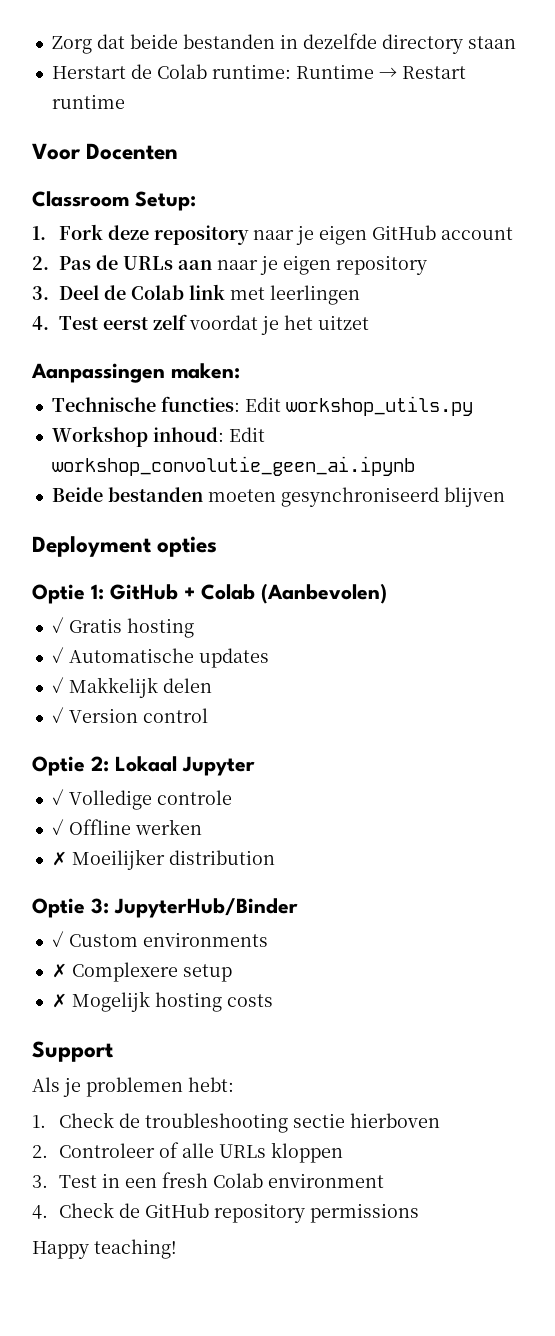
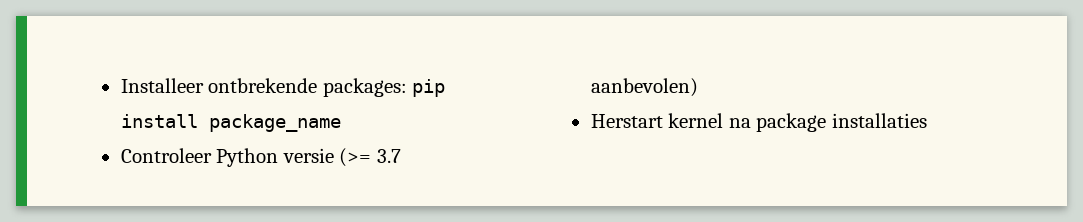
[51,33,516,54] [51,64,466,79] [51,94,125,109] [32,143,179,160] [32,191,196,211] [32,224,514,245] [32,255,428,275] [32,284,361,305] [32,314,370,335] [31,363,240,383] [51,396,473,416] [51,426,265,447] [51,456,415,476] [51,487,505,507] [32,536,218,557] [32,583,387,604] [51,617,194,638] [51,647,269,668] [51,677,212,698] [51,707,208,723] [32,756,255,776] [51,789,232,810] [51,819,202,835] [51,849,275,870] [32,898,298,918] [51,931,268,947] [51,962,232,982] [51,991,273,1012] [32,1041,113,1062] [32,1077,234,1097] [32,1112,441,1133] [32,1142,344,1163] [32,1172,385,1188] [32,1202,420,1223] [32,1239,177,1259] Zorg dat beide bestanden in dezelfde directory staan // Herstart de Colab runtime: Runtime → Restart runtime // Voor Docenten // Classroom Setup: // 1. Fork deze repository naar je eigen GitHub account // 2. Pas de URLs aan naar je eigen repository // 3. Deel de Colab link met leerlingen // 4. Test eerst zelf voordat je het uitzet // Aanpassingen maken: // Technische functies: Edit workshop_utils.py // Workshop inhoud: Edit workshop_convolutie_geen_ai.ipynb // Beide bestanden moeten gesynchroniseerd blijven // Deployment opties // Optie 1: GitHub + Colab (Aanbevolen) // ✓ Gratis hosting // ✓ Automatische updates // ✓ Makkelijk delen // ✓ Version control // Optie 2: Lokaal Jupyter // ✓ Volledige controle // ✓ Offline werken // ✗ Moeilijker distribution // Optie 3: JupyterHub/Binder // ✓ Custom environments // ✗ Complexere setup // ✗ Mogelijk hosting costs // Support // Als je problemen hebt: // 1. Check de troubleshooting sectie hierboven // 2. Controleer of alle URLs kloppen // 3. Test in een fresh Colab environment // 4. Check de GitHub repository permissions // Happy teaching! -> [120,78,446,97] [120,114,341,132] [120,148,401,167] [590,78,698,97] [590,113,927,132] Installeer ontbrekende packages: pip install package_name // Controleer Python versie (>= 3.7 aanbevolen) // Herstart kernel na package installaties

